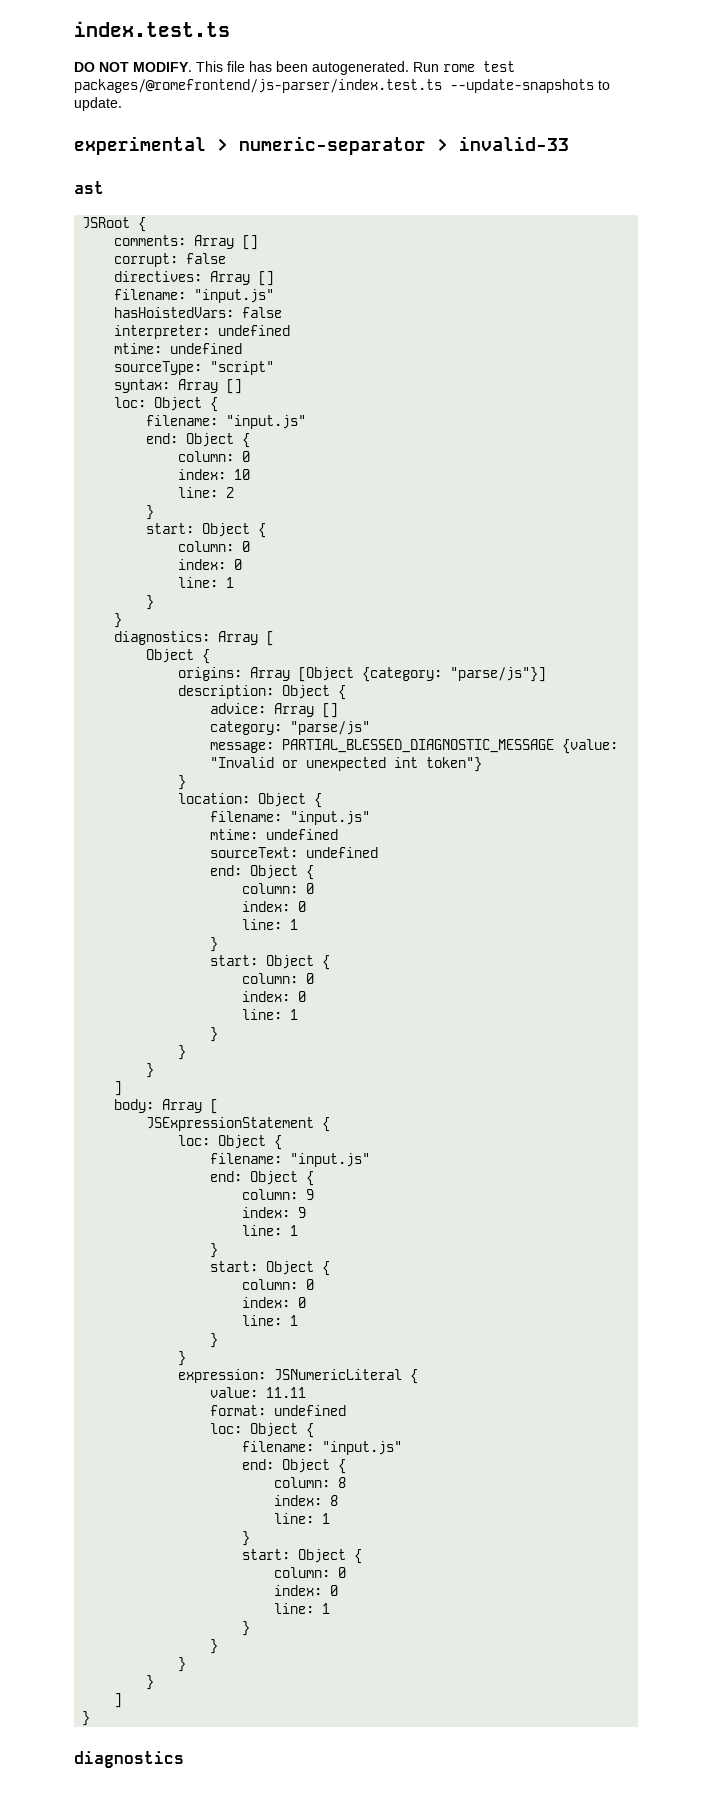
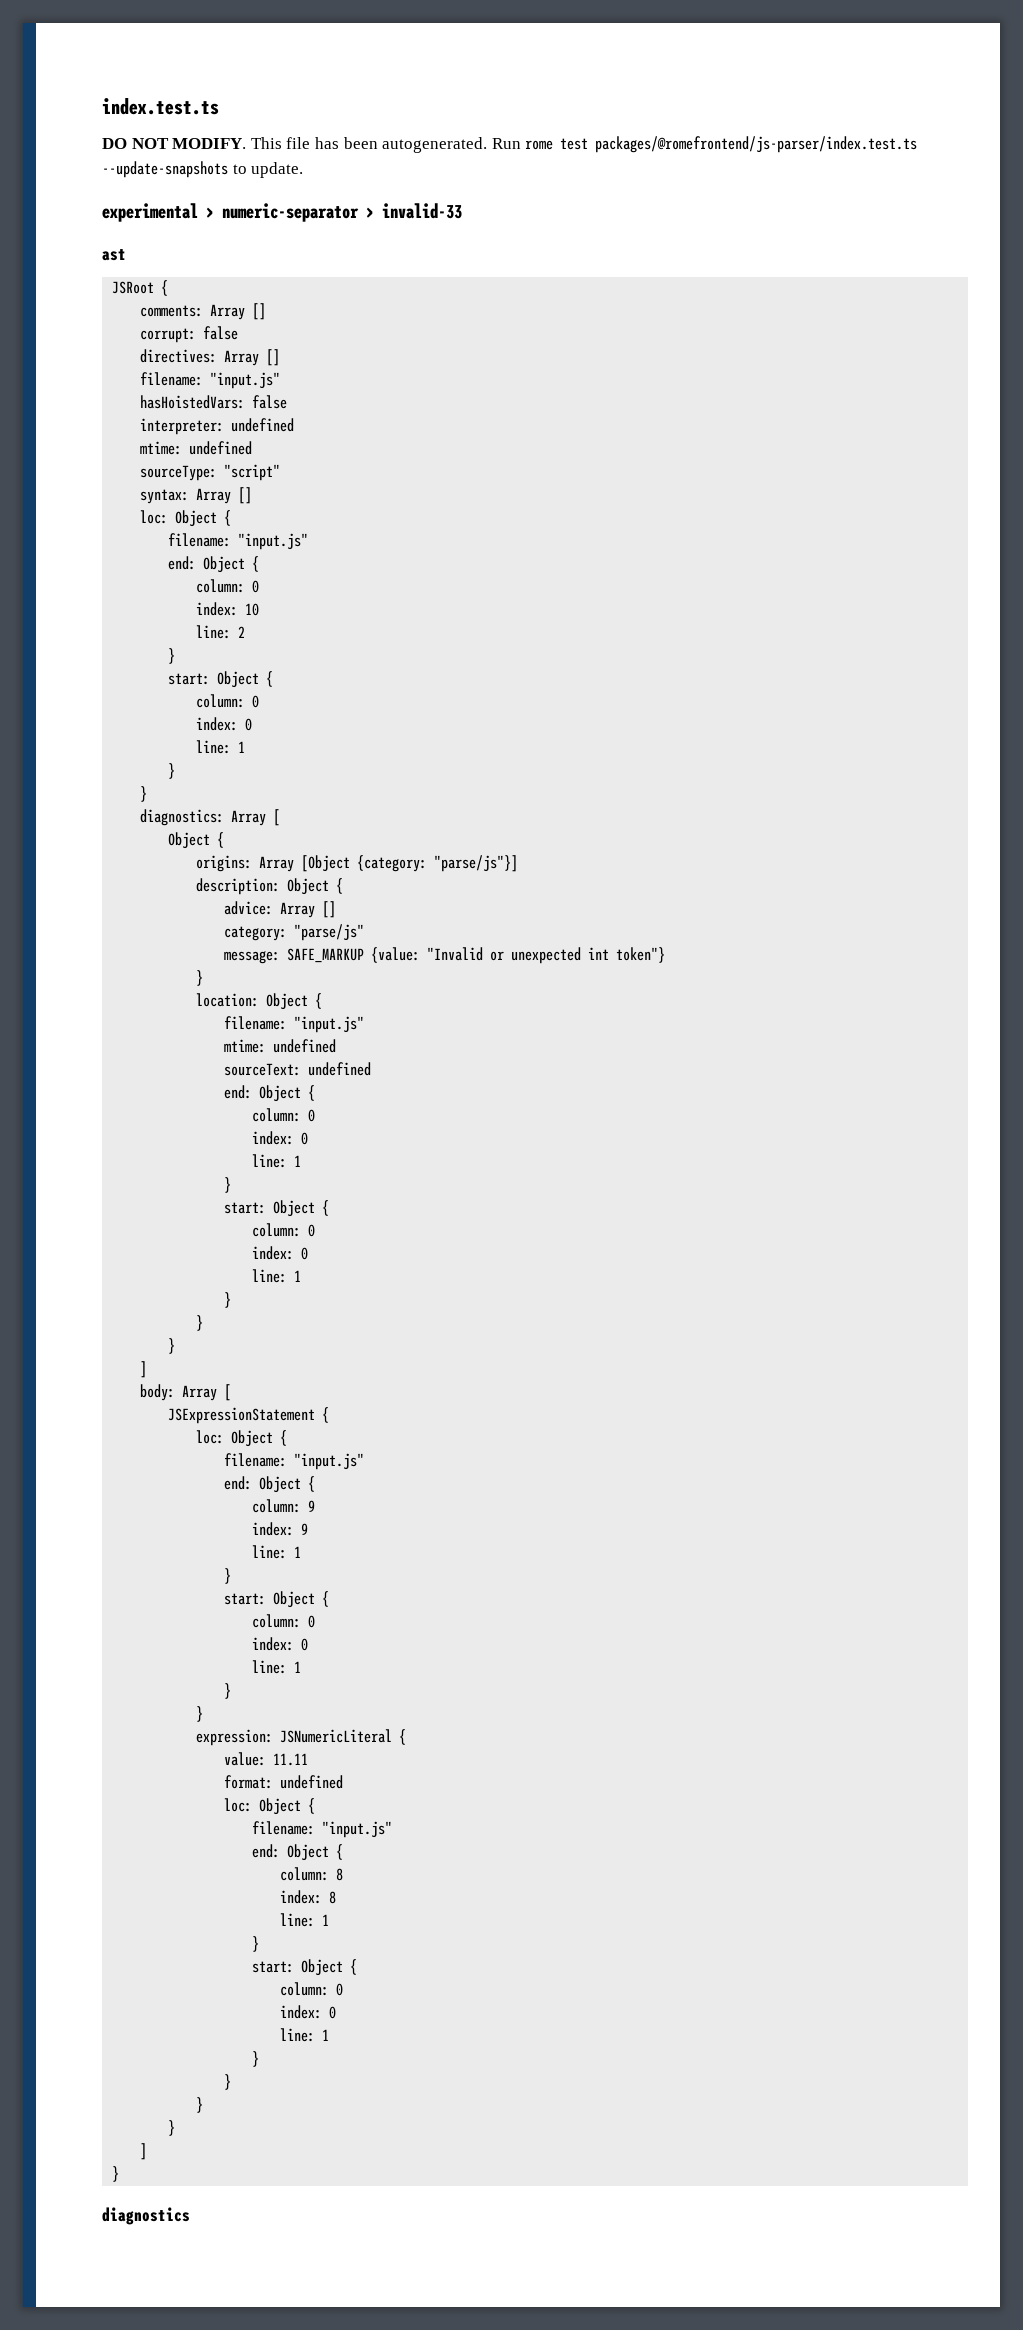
[282,739,555,753] PARTIAL_BLESSED_DIAGNOSTIC_MESSAGE -> [287,948,365,963] SAFE_MARKUP

